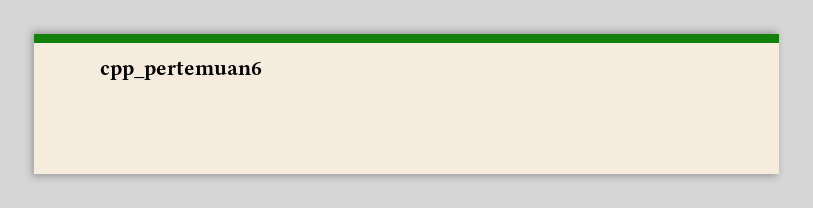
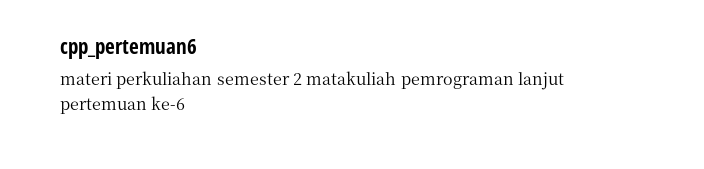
(262, 70) none -> [60,71,564,90] [60,96,186,114] // materi perkuliahan semester 2 matakuliah pemrograman lanjut pertemuan ke-6

